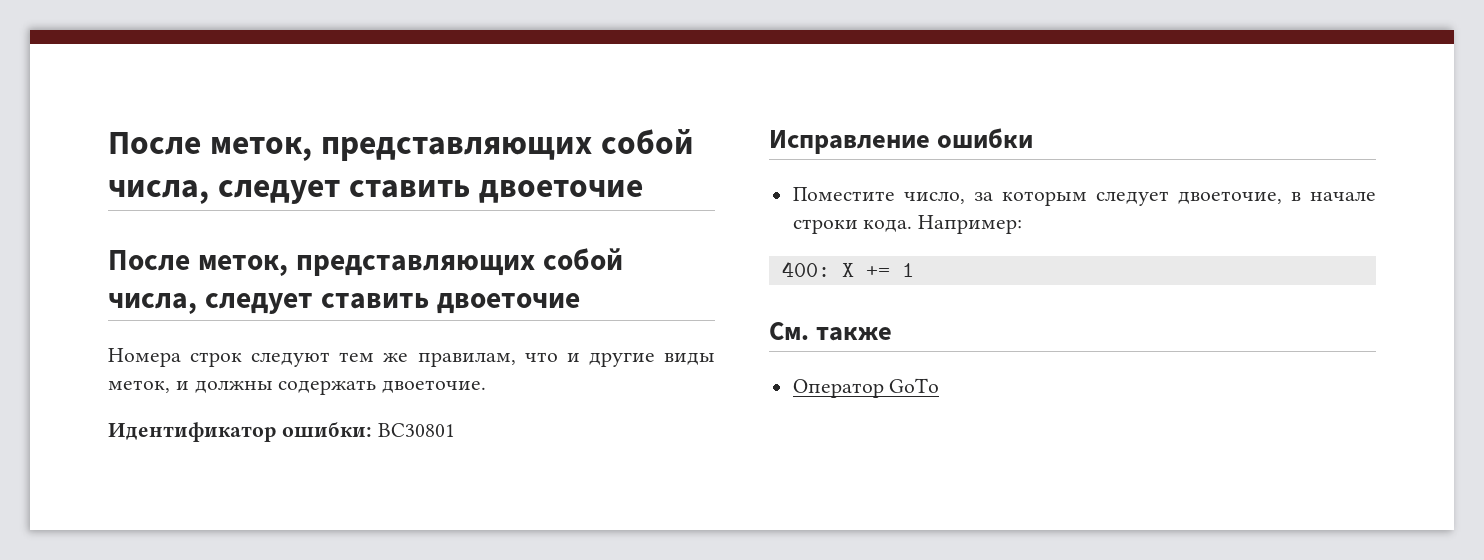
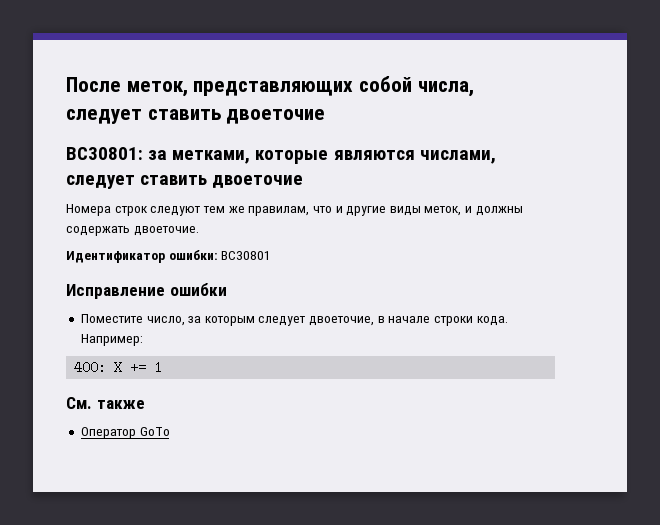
[108,129,695,161] [108,180,644,204] [108,248,623,276] [108,293,197,314] После меток, представляющих собой числа, следует ставить двоеточие // После меток, представляющих собой числа, -> [66,76,474,97] [66,109,326,124] [66,147,496,164] После меток, представляющих собой числа, следует ставить двоеточие // BC30801: за метками, которые являются числами,

